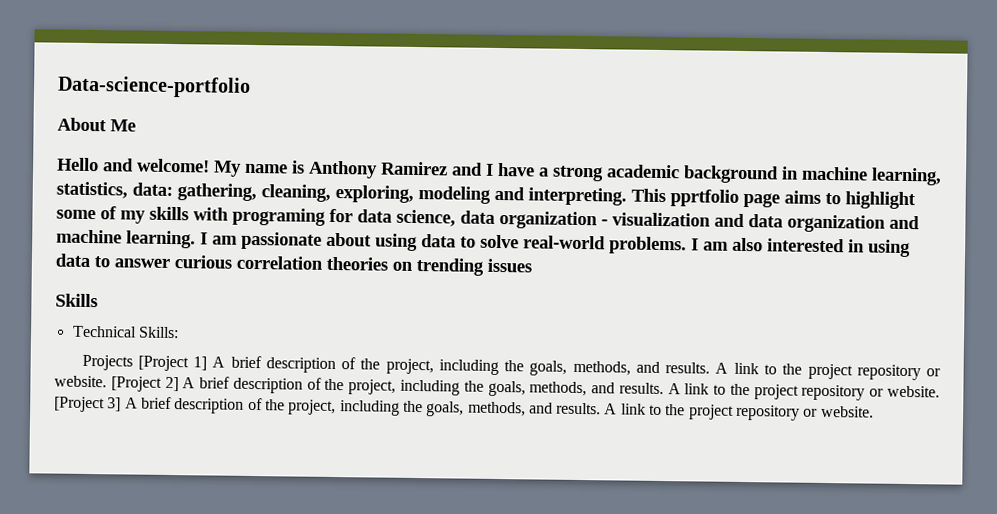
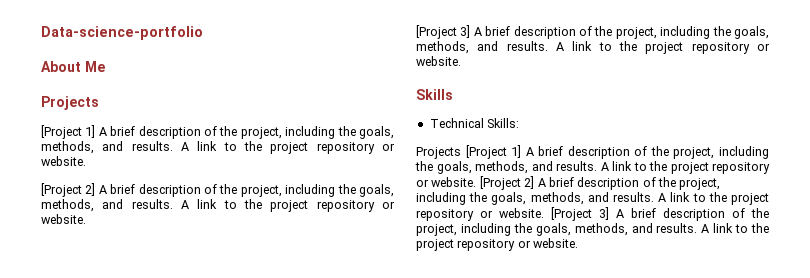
[57,157,942,186] [56,181,916,210] [56,206,920,233] [56,229,911,258] [55,253,532,276] Hello and welcome! My name is Anthony Ramirez and I have a strong academic background in machine learning, statistics, data: gathering, cleaning, exploring, modeling and interpreting. This pprtfolio page aims to highlight some of my skills with programing for data science, data organization - visualization and data organization and machine learning. I am passionate about using data to solve real-world problems. I am also interested in using data to answer curious correlation theories on trending issues -> [41,96,99,110] [41,125,394,139] [41,141,395,154] [41,156,86,166] [41,183,394,197] [41,199,395,212] [41,214,86,224] [416,25,769,39] [416,41,770,54] [416,56,461,66] Projects // [Project 1] A brief description of the project, including the goals, methods, and results. A link to the project repository or website. // [Project 2] A brief description of the project, including the goals, methods, and results. A link to the project repository or website. // [Project 3] A brief description of the project, including the goals, methods, and results. A link to the project repository or website.

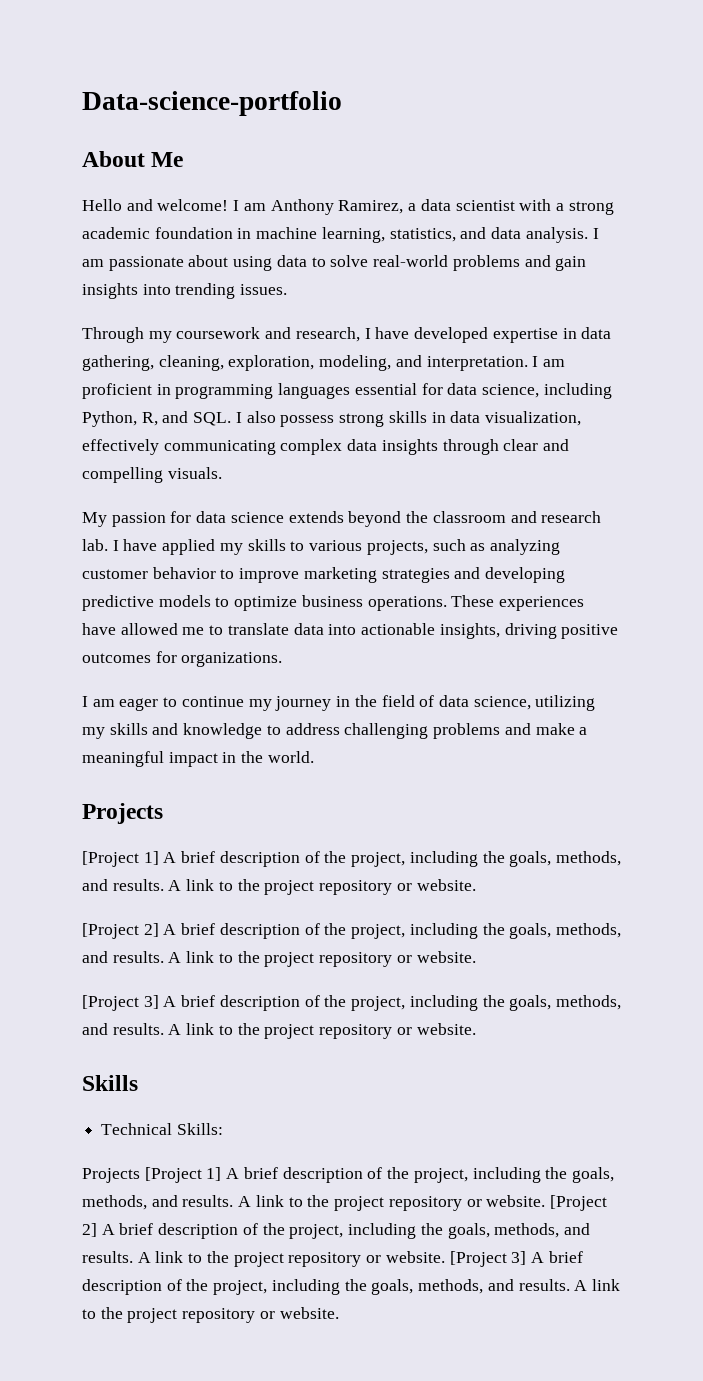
(105, 66) none -> [82,199,614,215] [82,227,599,243] [82,255,587,271] [82,283,288,299] [82,327,612,343] [82,355,566,371] [82,383,612,399] [82,411,581,427] [82,439,570,455] [82,467,222,483] [82,511,602,527] [82,539,560,555] [82,567,566,583] [82,595,585,611] [82,623,619,639] [82,651,283,667] [82,695,596,711] [82,723,588,739] [82,751,314,767] // Hello and welcome! I am Anthony Ramirez, a data scientist with a strong academic foundation in machine learning, statistics, and data analysis. I am passionate about using data to solve real-world problems and gain insights into trending issues. // Through my coursework and research, I have developed expertise in data gathering, cleaning, exploration, modeling, and interpretation. I am proficient in programming languages essential for data science, including Python, R, and SQL. I also possess strong skills in data visualization, effectively communicating complex data insights through clear and compelling visuals. // My passion for data science extends beyond the classroom and research lab. I have applied my skills to various projects, such as analyzing customer behavior to improve marketing strategies and developing predictive models to optimize business operations. These experiences have allowed me to translate data into actionable insights, driving positive outcomes for organizations. // I am eager to continue my journey in the field of data science, utilizing my skills and knowledge to address challenging problems and make a meaningful impact in the world.

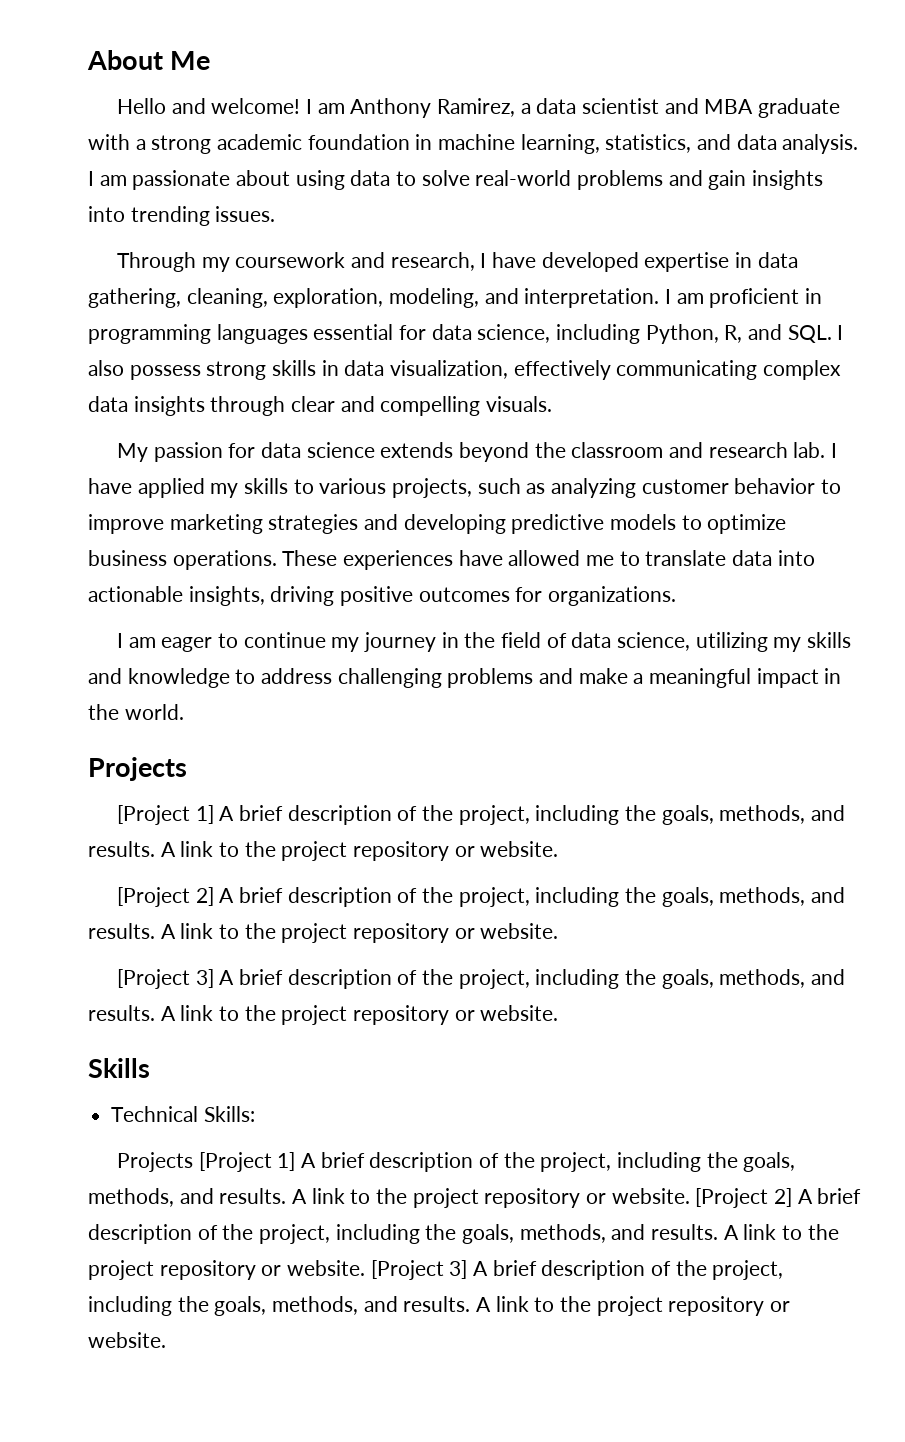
[82,91,342,116] Data-science-portfolio // -> (87, 60) none
(515, 205) none -> [664,98,840,118] and MBA graduate

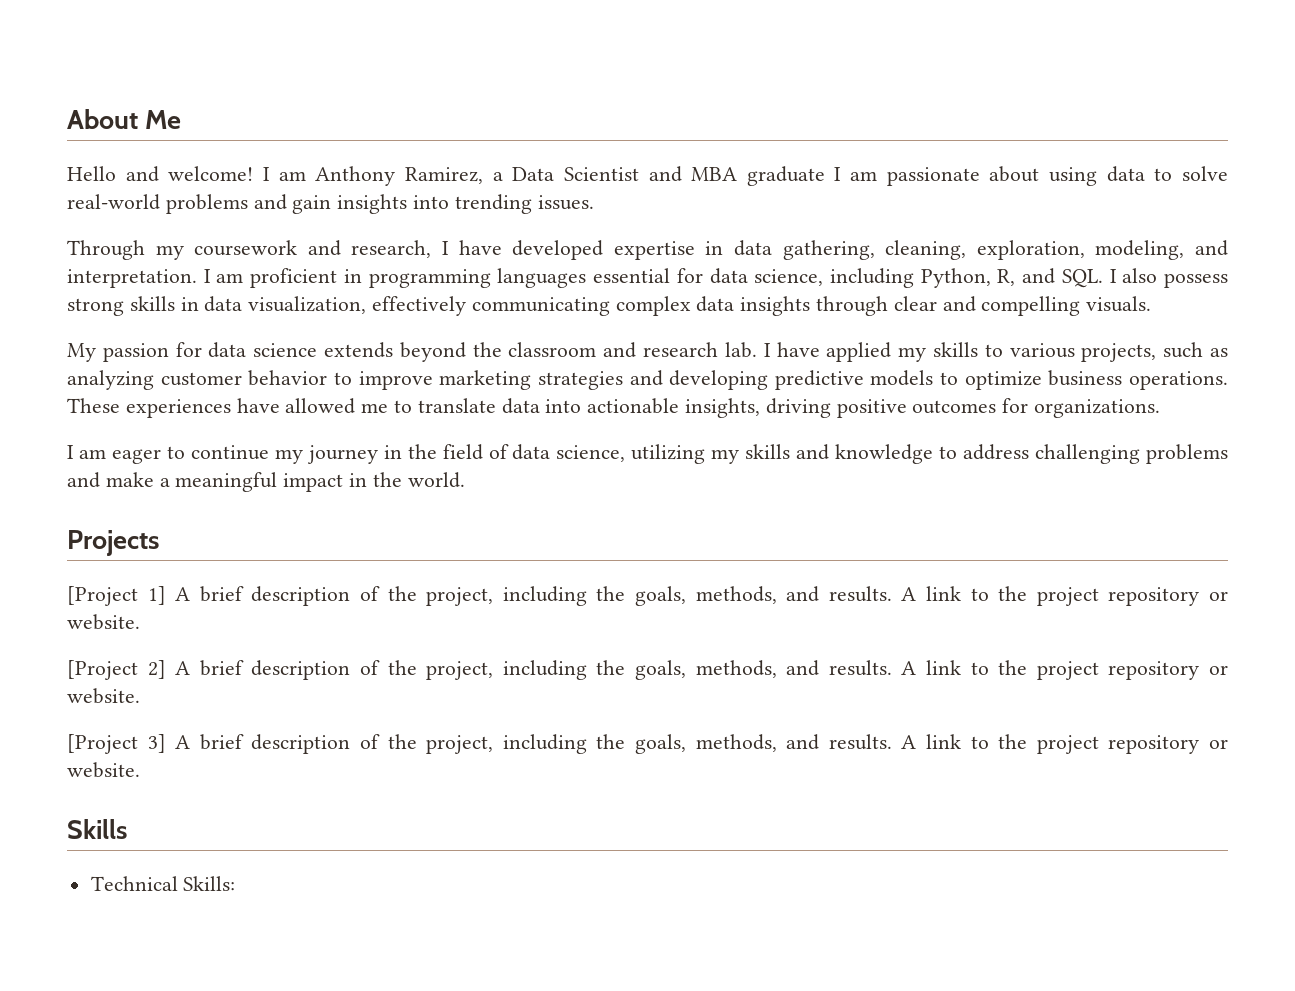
[536,98,659,114] data scientist -> [512,167,639,181] Data Scientist
[88,134,859,154] with a strong academic foundation in machine learning, statistics, and data analysis. -> (825, 176) none
[116,1152,796,1172] [88,1188,862,1208] [88,1224,839,1244] [88,1260,784,1280] [88,1296,791,1316] [88,1332,166,1348] // Projects [Project 1] A brief description of the project, including the goals, methods, and results. A link to the project repository or website. [Project 2] A brief description of the project, including the goals, methods, and results. A link to the project repository or website. [Project 3] A brief description of the project, including the goals, methods, and results. A link to the project repository or website. -> (236, 883) none

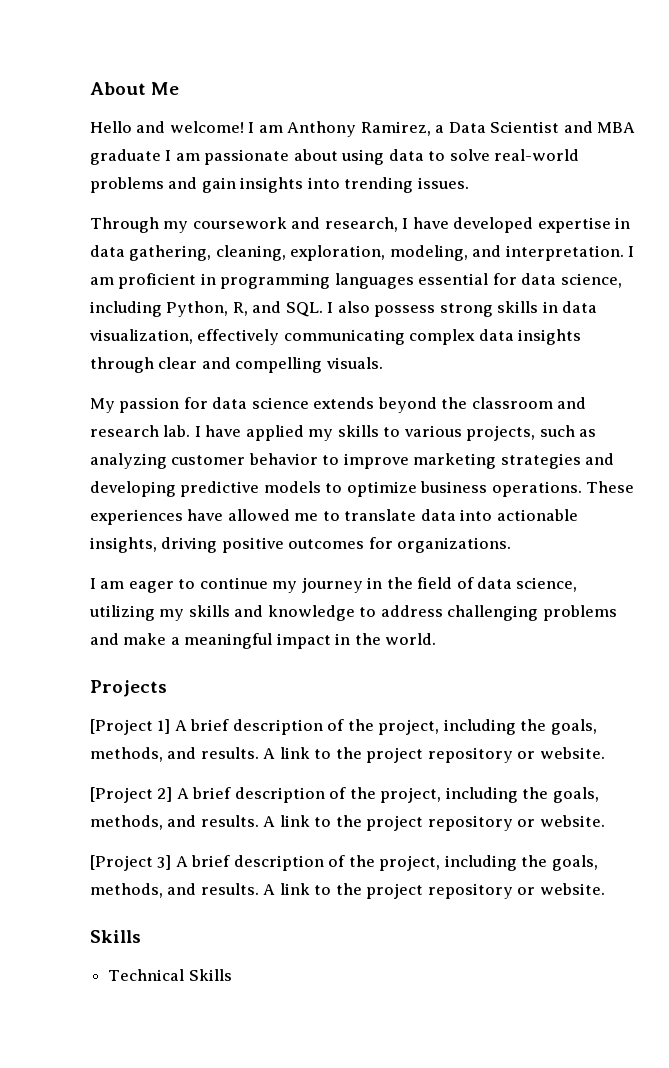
[183,876,236,891] Skills: -> [188,969,232,981] Skills

